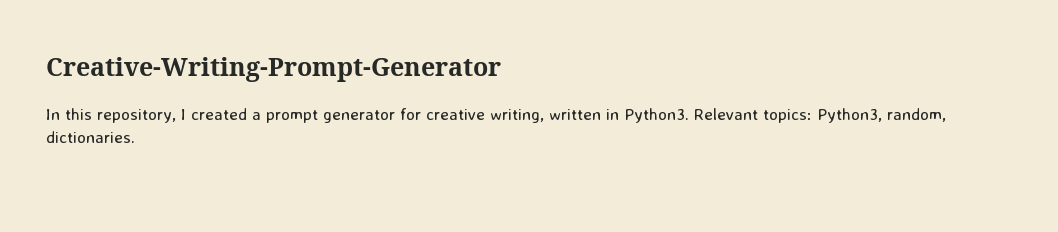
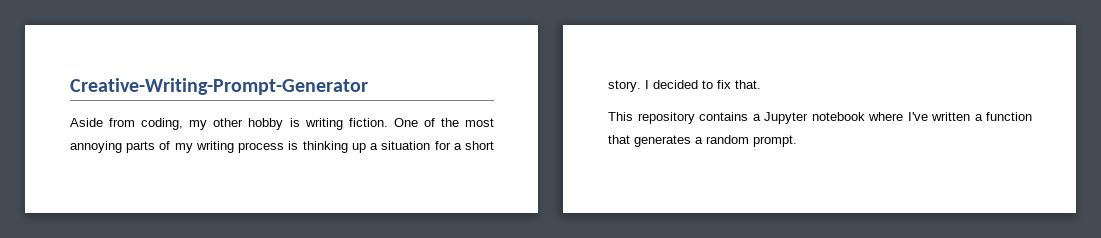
[46,108,946,123] [46,131,135,143] In this repository, I created a prompt generator for creative writing, written in Python3. Relevant topics: Python3, random, dictionaries. -> [70,118,494,130] [70,141,494,153] [608,80,761,92] [608,112,1032,124] [608,135,797,147] Aside from coding, my other hobby is writing fiction. One of the most annoying parts of my writing process is thinking up a situation for a short story. I decided to fix that. // This repository contains a Jupyter notebook where I've written a function that generates a random prompt.

